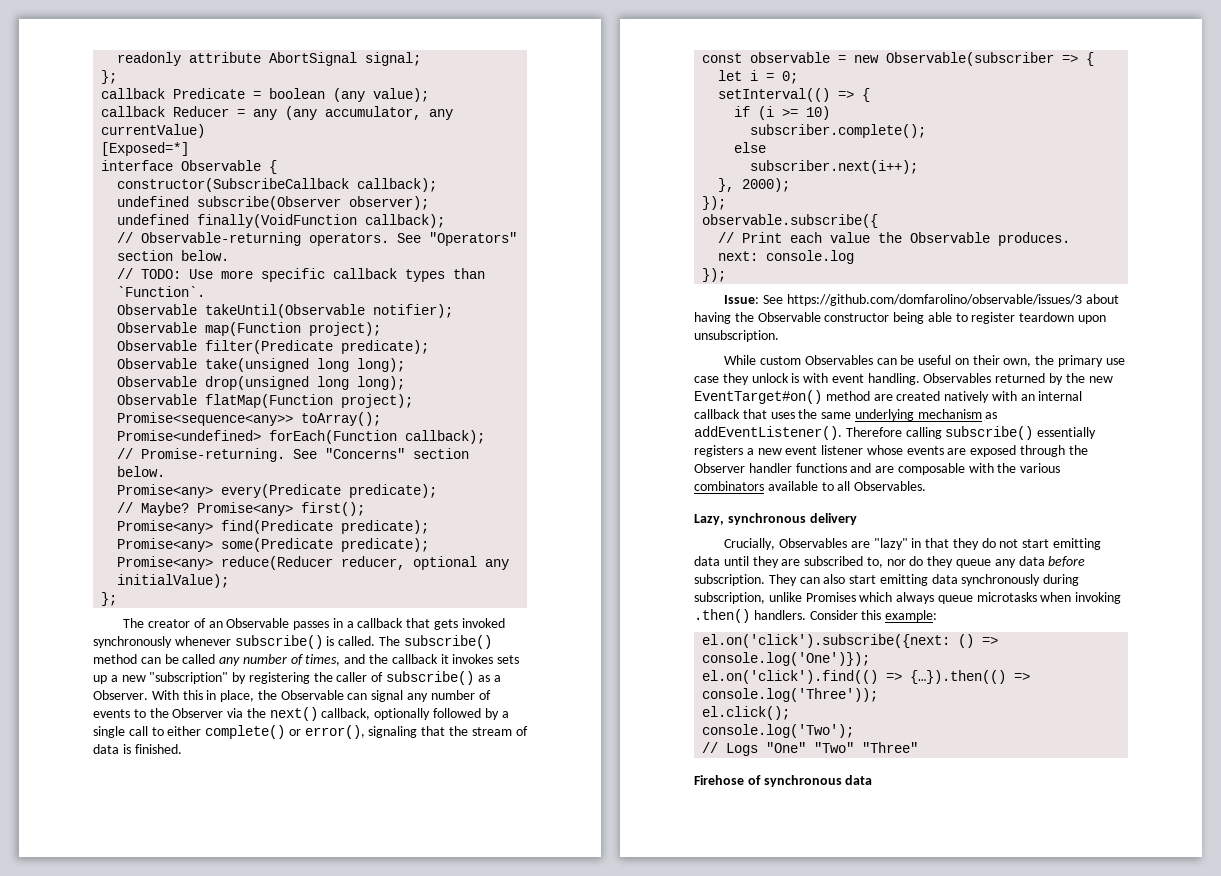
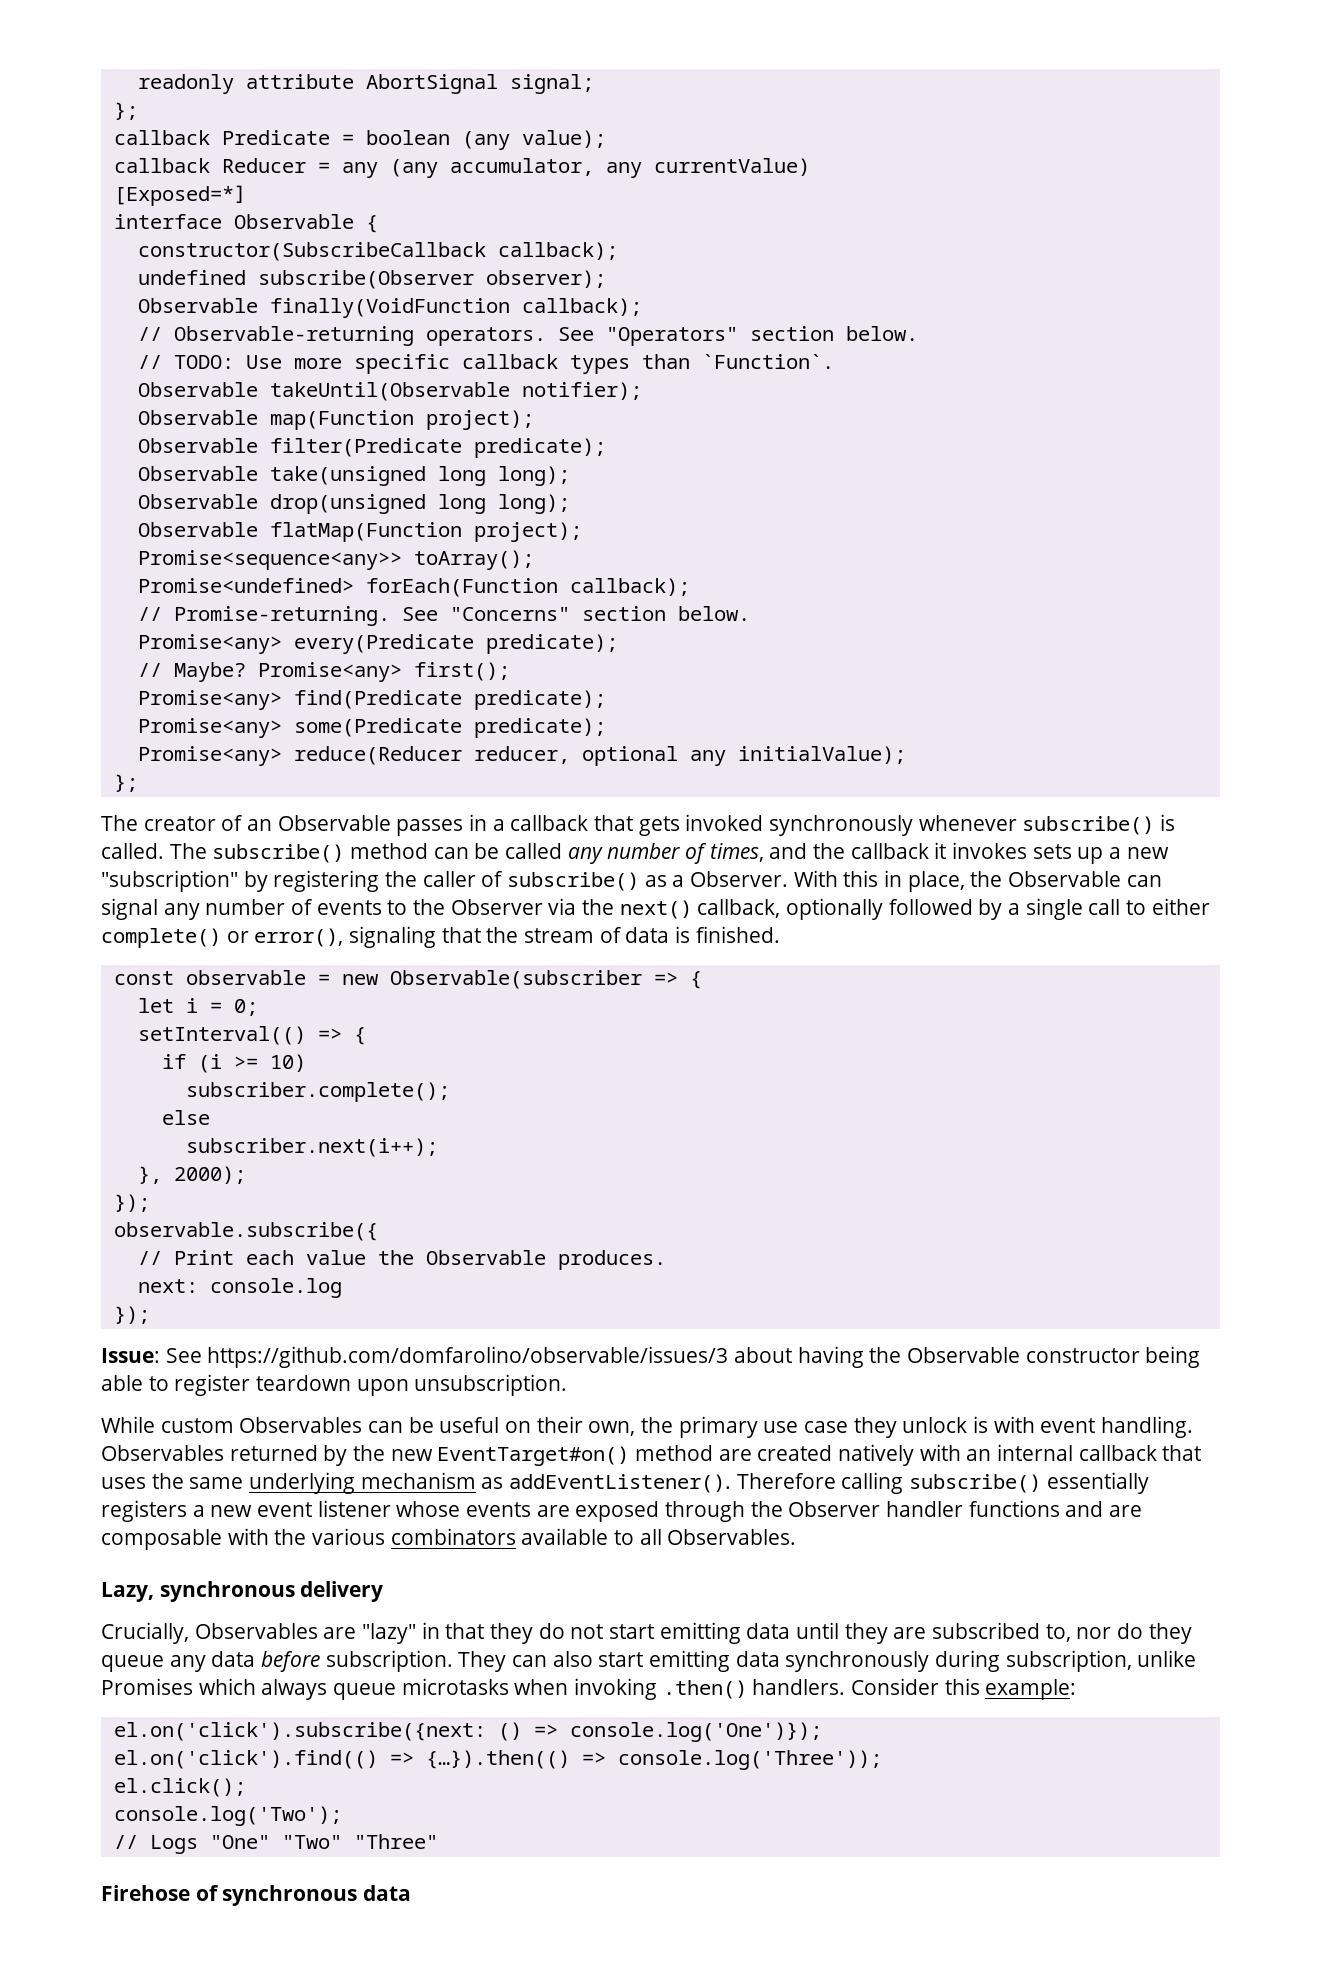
[117,214,190,225] undefined -> [137,298,258,313] Observable

